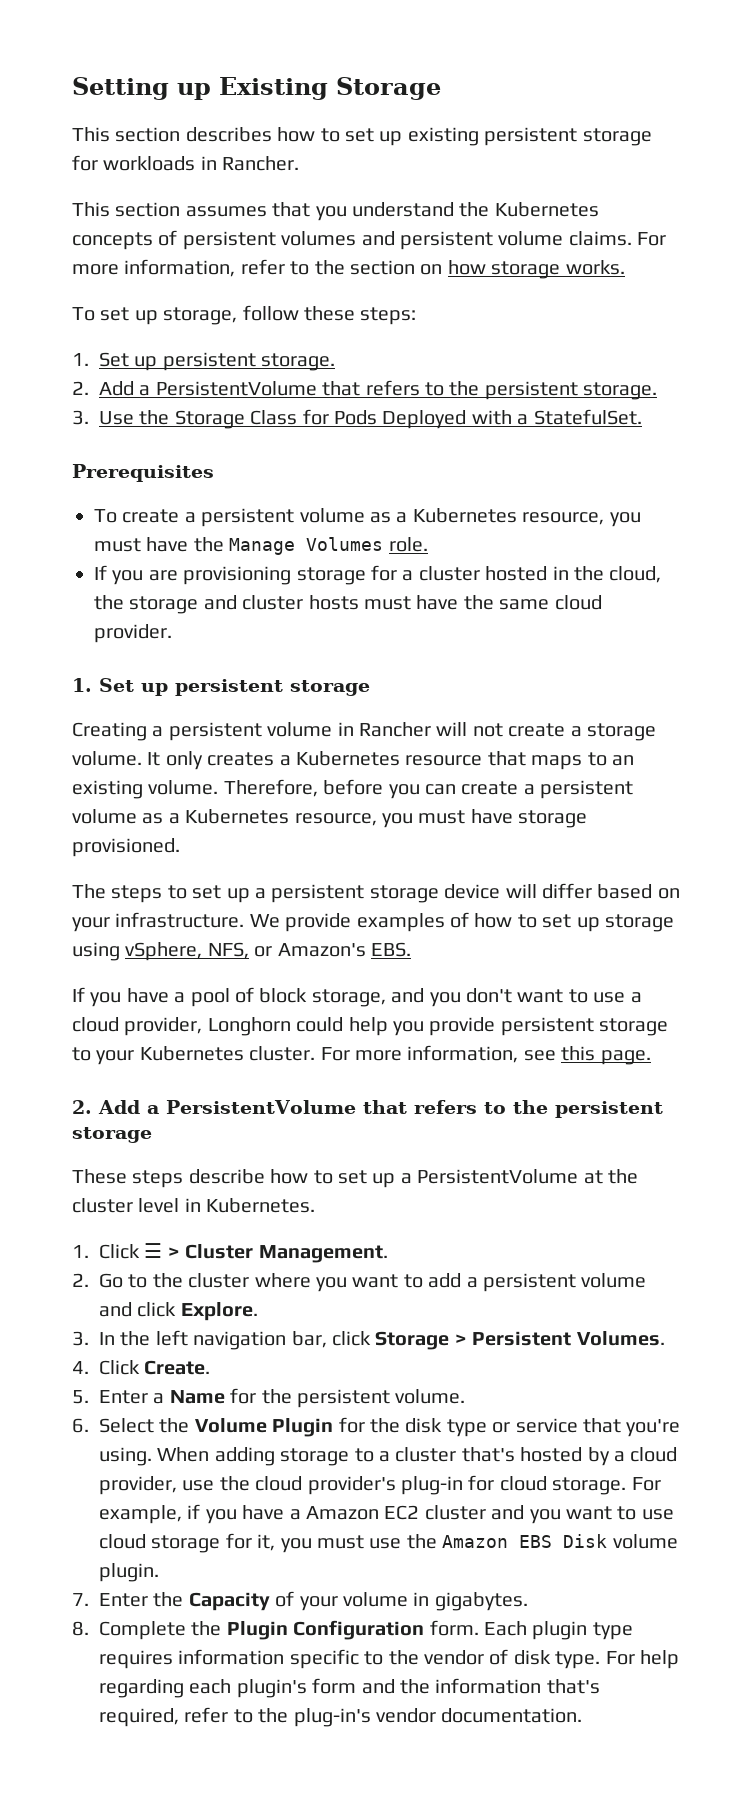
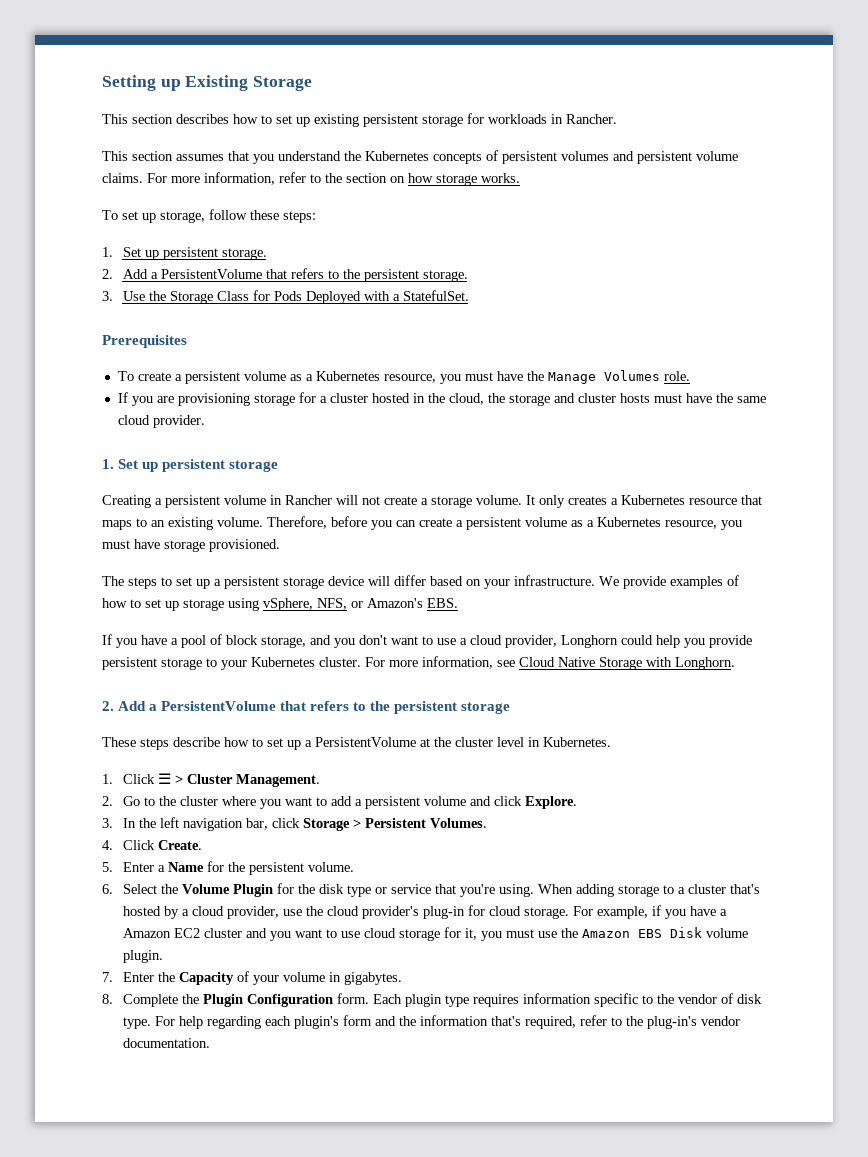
[561,1046,651,1065] this page. -> [519,657,735,670] Cloud Native Storage with Longhorn.

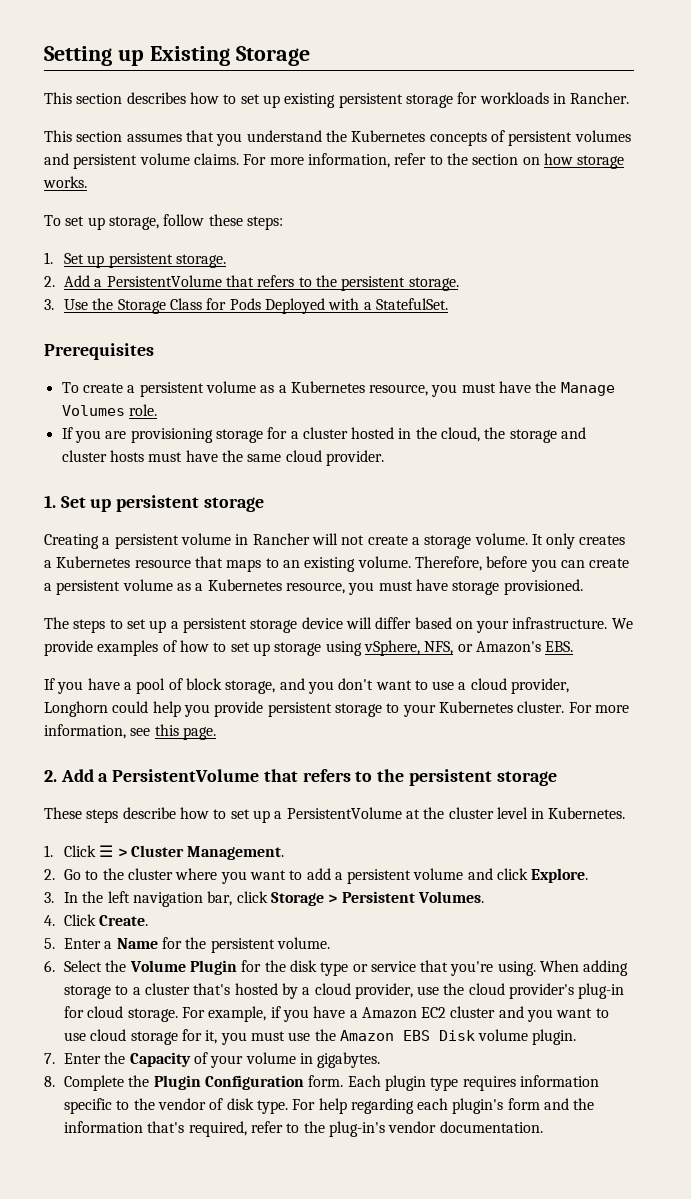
[519,657,735,670] Cloud Native Storage with Longhorn. -> [154,724,216,740] this page.

